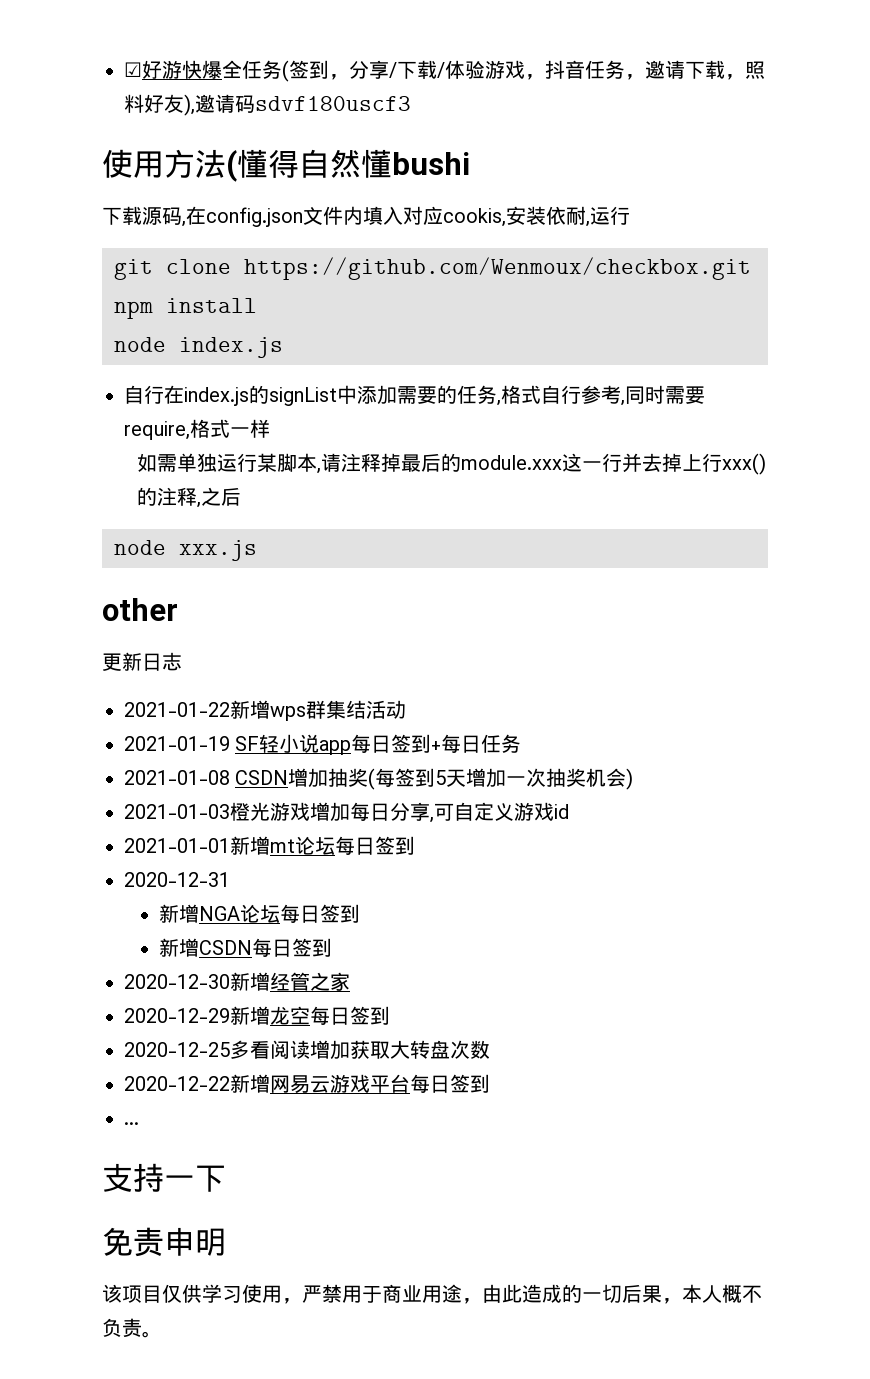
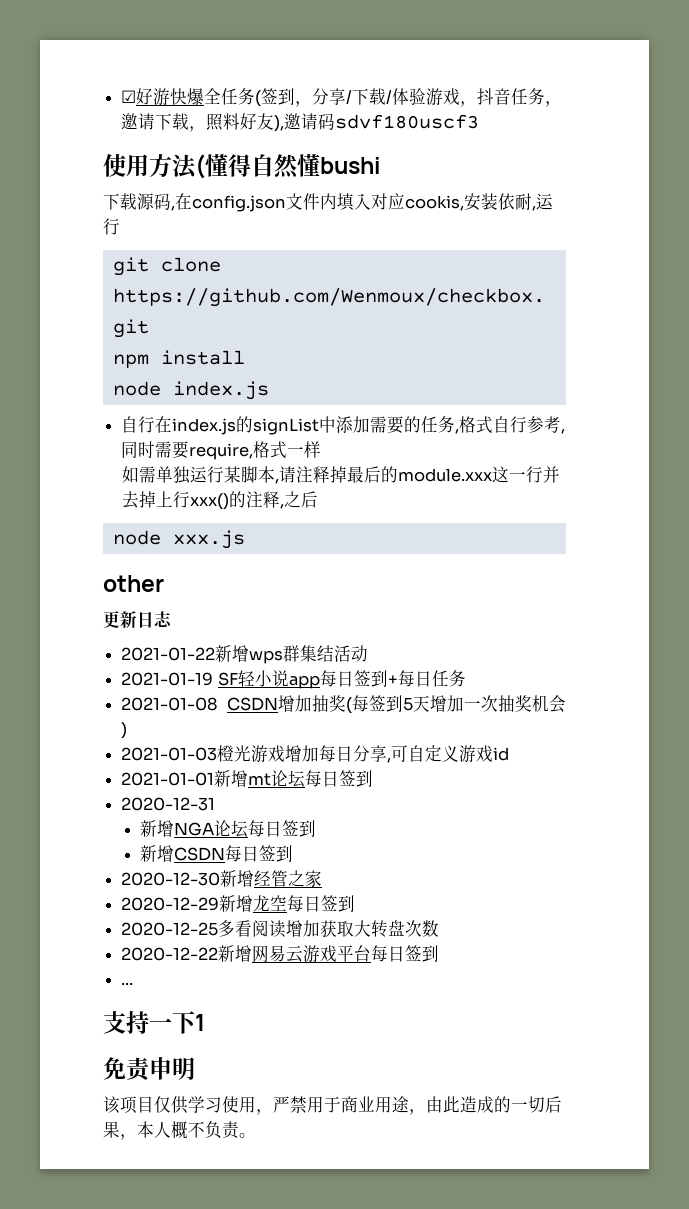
(226, 1178) none -> [195,1014,205,1031] 1

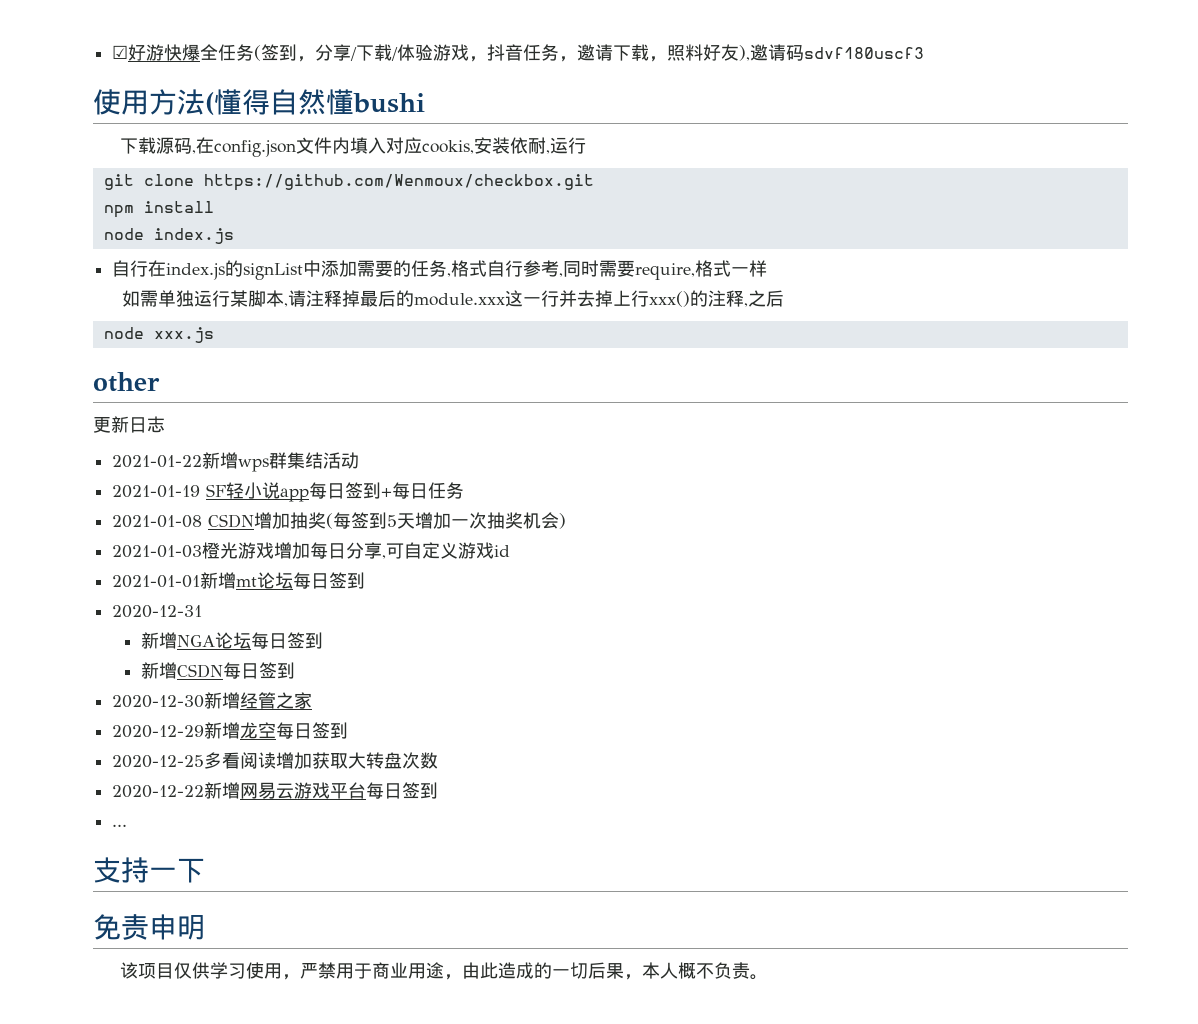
[195,1014,205,1031] 1 -> (205, 870) none

